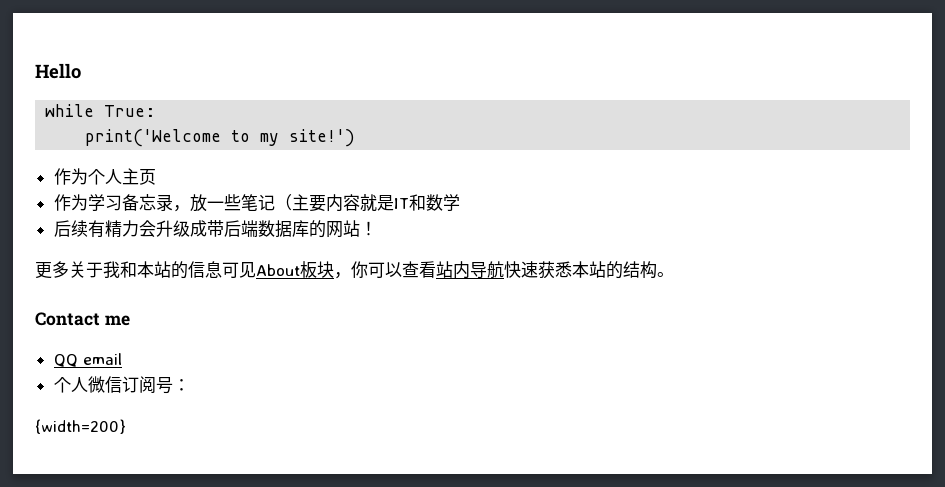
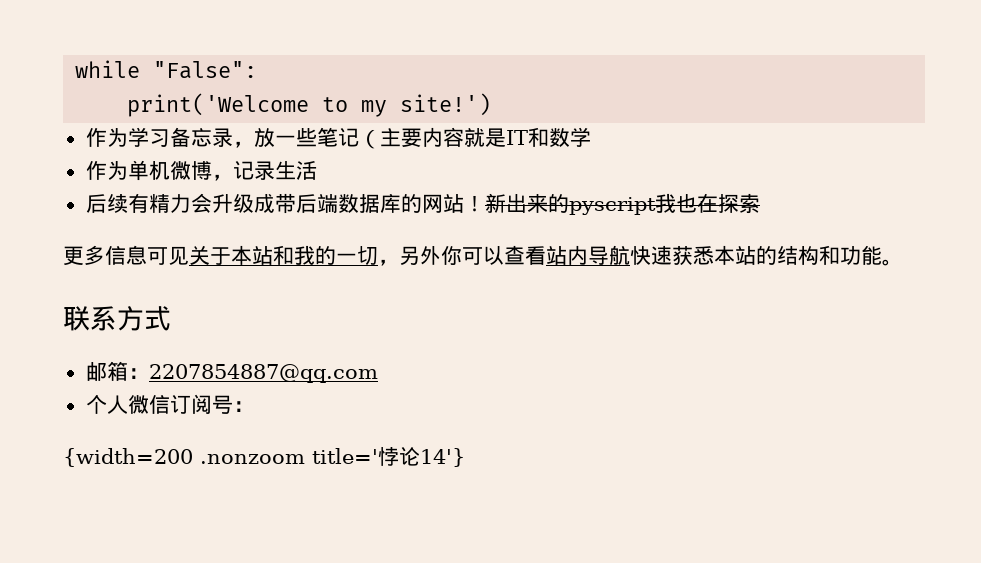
[35,63,81,79] [45,104,156,117] Hello // while True: -> [75,60,258,79] while "False":
[53,168,156,185] // 作为个人主页 -> (492, 104) none
(460, 202) none -> [85,160,317,181] // 作为单机微博，记录生活
[35,261,351,279] // 更多关于我和本站的信息可见About板块， -> [484,193,760,215] [63,245,441,266] 新出来的pyscript我也在探索 // 更多信息可见关于本站和我的一切，另外
(657, 270) none -> [819,245,882,265] 和功能
[35,312,130,326] [53,353,122,367] Contact me // QQ email -> [63,306,171,331] [85,361,378,383] 联系方式 // 邮箱：2207854887@qq.com
[35,419,126,434] {width=200} -> [63,447,465,467] {width=200 .nonzoom title='悖论14'}

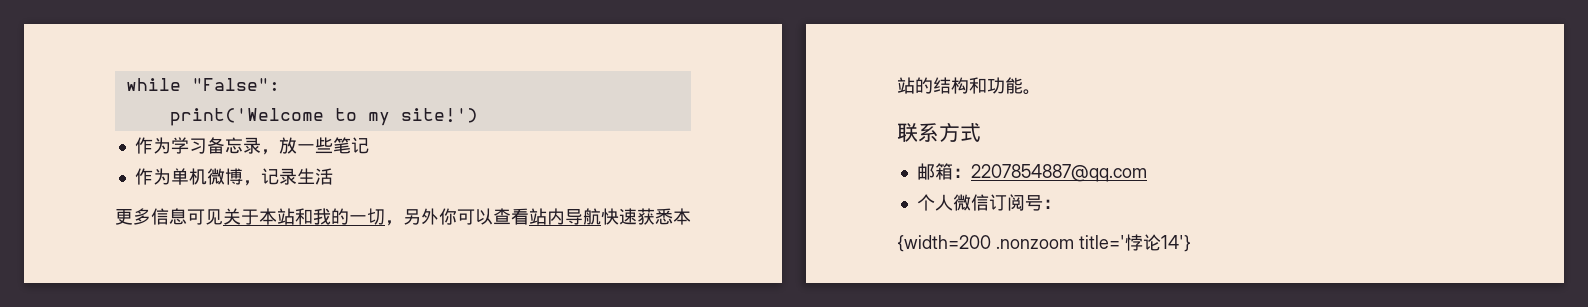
[358,127,591,149] （主要内容就是IT和数学 -> (369, 145) none
[85,193,760,215] // 后续有精力会升级成带后端数据库的网站！新出来的pyscript我也在探索 -> (333, 176) none

